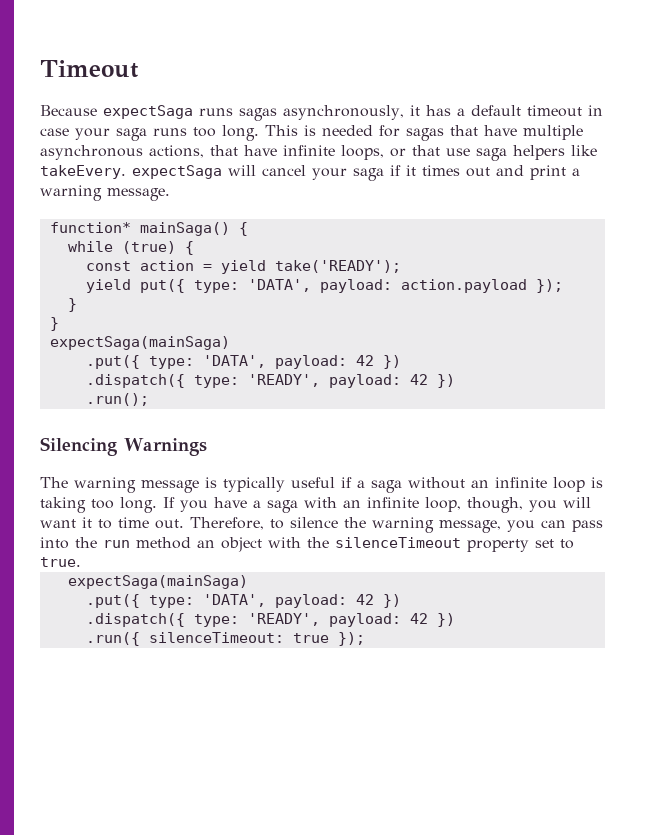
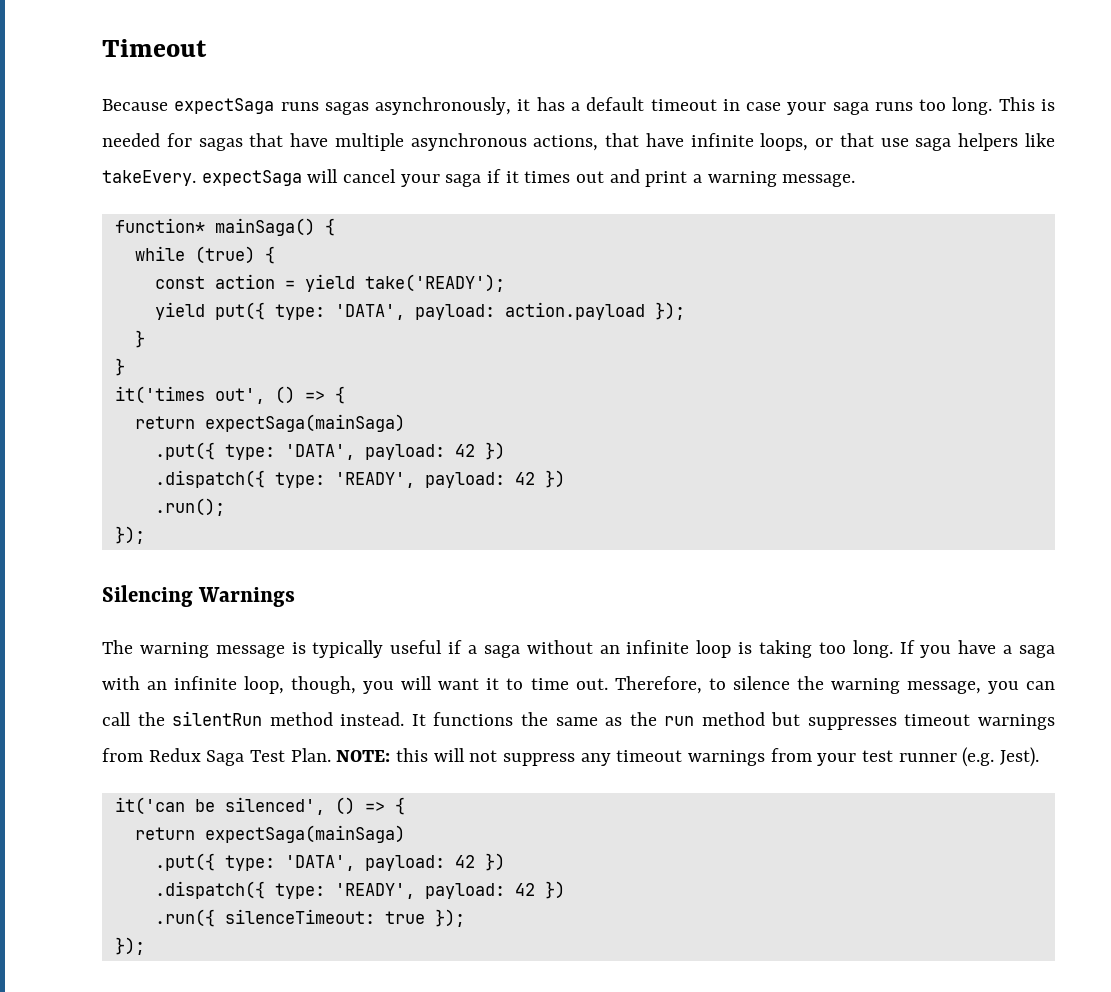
(59, 324) none -> [114,386,345,404] [134,416,195,429] it('times out', () => { // return
(149, 399) none -> [114,526,145,544] // });
[572,520,603,532] [40,537,574,552] [40,557,81,567] pass into the run method an object with the silenceTimeout property set to true. // -> [102,711,1055,730] [102,747,1040,767] [114,797,405,815] [134,827,195,840] call the silentRun method instead. It functions the same as the run method but suppresses timeout warnings from Redux Saga Test Plan. NOTE: this will not suppress any timeout warnings from your test runner (e.g. Jest). // it('can be silenced', () => { // return
(365, 639) none -> [114,937,145,955] // });

